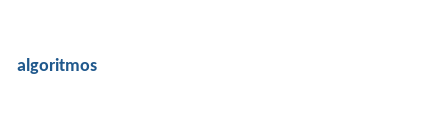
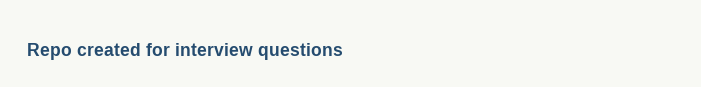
[17,58,97,74] algoritmos -> [27,43,343,60] Repo created for interview questions

